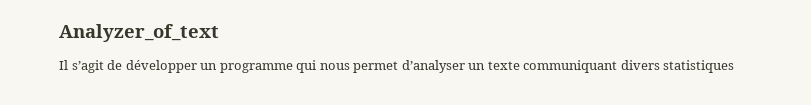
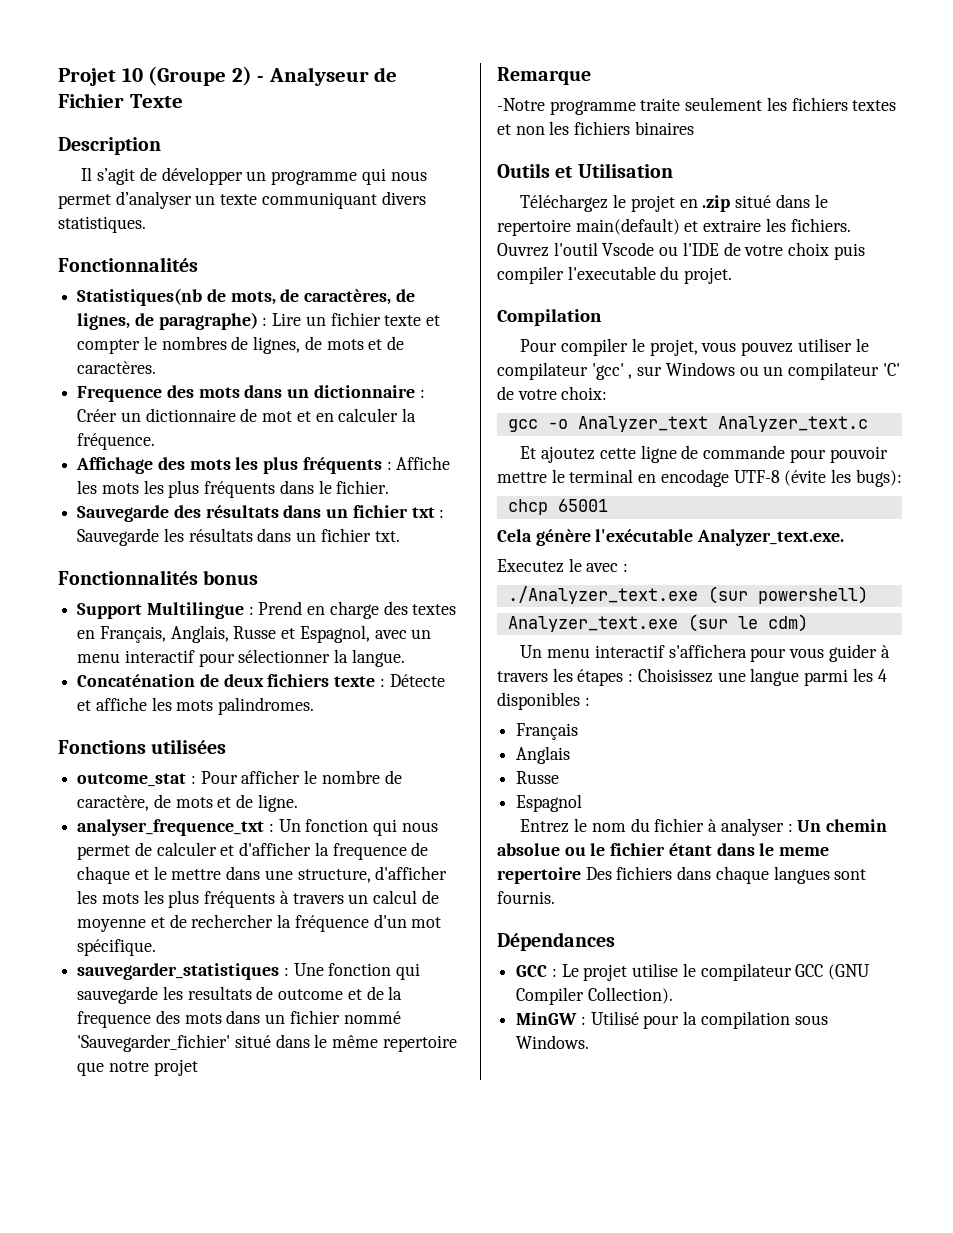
[59,24,219,42] Analyzer_of_text -> [58,66,398,86] [58,93,183,108] [58,137,161,155] Projet 10 (Groupe 2) - Analyseur de Fichier Texte // Description
[663,60,735,73] statistiques -> [58,216,146,233] [58,257,198,272] [77,288,415,306] [77,312,441,330] [77,336,405,354] [77,361,157,374] [77,385,425,402] [77,408,417,422] [77,433,156,450] [76,456,451,474] [77,480,390,498] [77,505,445,522] [77,528,400,546] [58,570,259,585] [77,601,457,619] [77,625,432,643] [77,649,405,667] [77,674,445,687] [77,697,315,715] [58,739,227,754] [77,770,402,787] [77,794,298,812] [77,819,438,836] [77,842,429,860] [77,866,448,884] [77,890,439,908] [77,914,442,932] [77,939,157,956] [77,963,421,980] [77,986,403,1004] [77,1010,401,1028] [77,1034,457,1052] [77,1059,198,1076] [497,67,591,85] [497,97,897,115] [497,121,694,135] [497,163,673,178] [520,194,828,212] [497,218,851,236] [497,242,865,260] [497,266,733,284] [497,309,602,326] [520,338,869,356] [497,362,900,380] [497,386,608,400] [507,416,868,432] [520,445,888,463] [497,469,902,487] [507,499,608,515] [497,529,845,546] [497,558,629,573] [507,586,868,604] [507,614,808,632] [520,644,890,662] [497,668,887,686] [497,692,590,710] [516,723,579,740] [516,746,571,764] [516,771,560,784] [516,794,583,812] [520,818,887,836] [497,843,830,856] [497,866,867,884] [497,891,555,904] [497,932,615,951] [516,963,871,981] [516,987,673,1005] [516,1011,828,1029] [516,1035,590,1049] statistiques. // Fonctionnalités // Statistiques(nb de mots, de caractères, de lignes, de paragraphe) : Lire un fichier texte et compter le nombres de lignes, de mots et de caractères. // Frequence des mots dans un dictionnaire : Créer un dictionnaire de mot et en calculer la fréquence. // Affichage des mots les plus fréquents : Affiche les mots les plus fréquents dans le fichier. // Sauvegarde des résultats dans un fichier txt : Sauvegarde les résultats dans un fichier txt. // Fonctionnalités bonus // Support Multilingue : Prend en charge des textes en Français, Anglais, Russe et Espagnol, avec un menu interactif pour sélectionner la langue. // Concaténation de deux fichiers texte : Détecte et affiche les mots palindromes. // Fonctions utilisées // outcome_stat : Pour afficher le nombre de caractère, de mots et de ligne. // analyser_frequence_txt : Un fonction qui nous permet de calculer et d'afficher la frequence de chaque et le mettre dans une structure, d'afficher les mots les plus fréquents à travers un calcul de moyenne et de rechercher la fréquence d'un mot spécifique. // sauvegarder_statistiques : Une fonction qui sauvegarde les resultats de outcome et de la frequence des mots dans un fichier nommé 'Sauvegarder_fichier' situé dans le même repertoire que notre projet // Remarque // -Notre programme traite seulement les fichiers textes et non les fichiers binaires // Outils et Utilisation // Téléchargez le projet en .zip situé dans le repertoire main(default) et extraire les fichiers. Ouvrez l'outil Vscode ou l'IDE de votre choix puis compiler l'executable du projet. // Compilation // Pour compiler le projet, vous pouvez utiliser le compilateur 'gcc' , sur Windows ou un compilateur 'C' de votre choix: // gcc -o Analyzer_text Analyzer_text.c // Et ajoutez cette ligne de commande pour pouvoir mettre le terminal en encodage UTF-8 (évite les bugs): // chcp 65001 // Cela génère l'exécutable Analyzer_text.exe. // Executez le avec : // ./Analyzer_text.exe (sur powershell) // Analyzer_text.exe (sur le cdm) // Un menu interactif s'affichera pour vous guider à travers les étapes : Choisissez une langue parmi les 4 disponibles : // Français // Anglais // Russe // Espagnol // Entrez le nom du fichier à analyser : Un chemin absolue ou le fichier étant dans le meme repertoire Des fichiers dans chaque langues sont fournis. // Dépendances // GCC : Le projet utilise le compilateur GCC (GNU Compiler Collection). // MinGW : Utilisé pour la compilation sous Windows.

